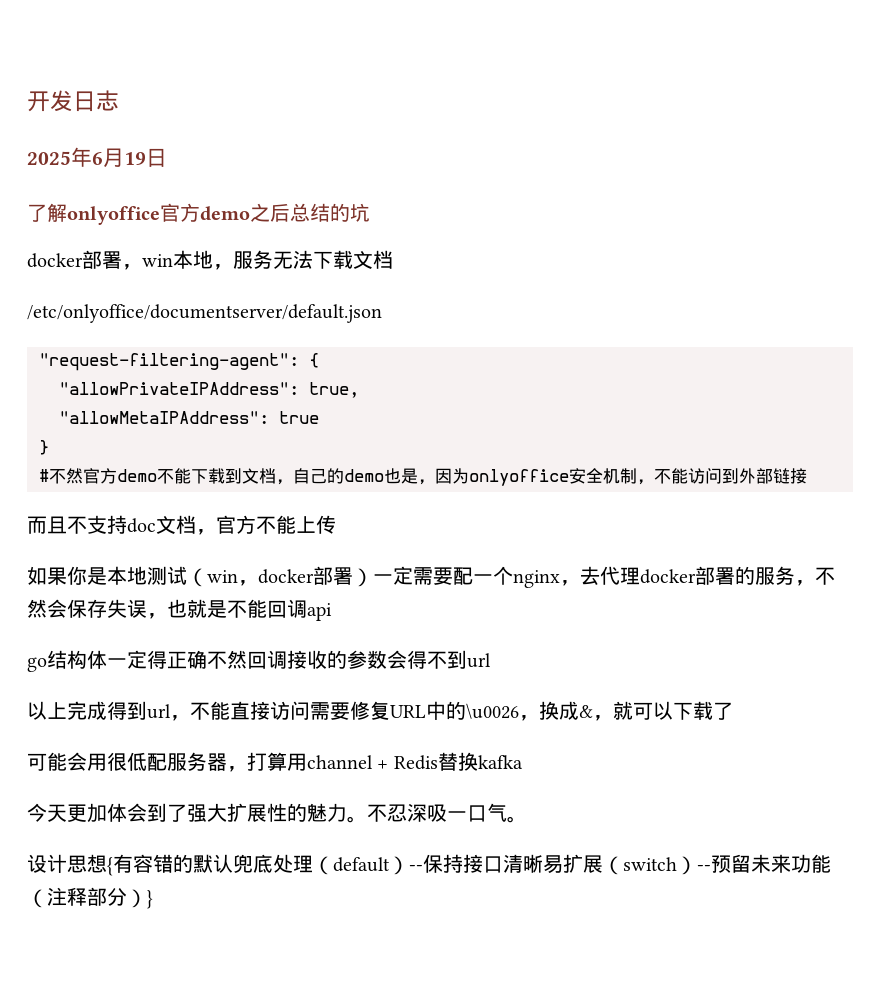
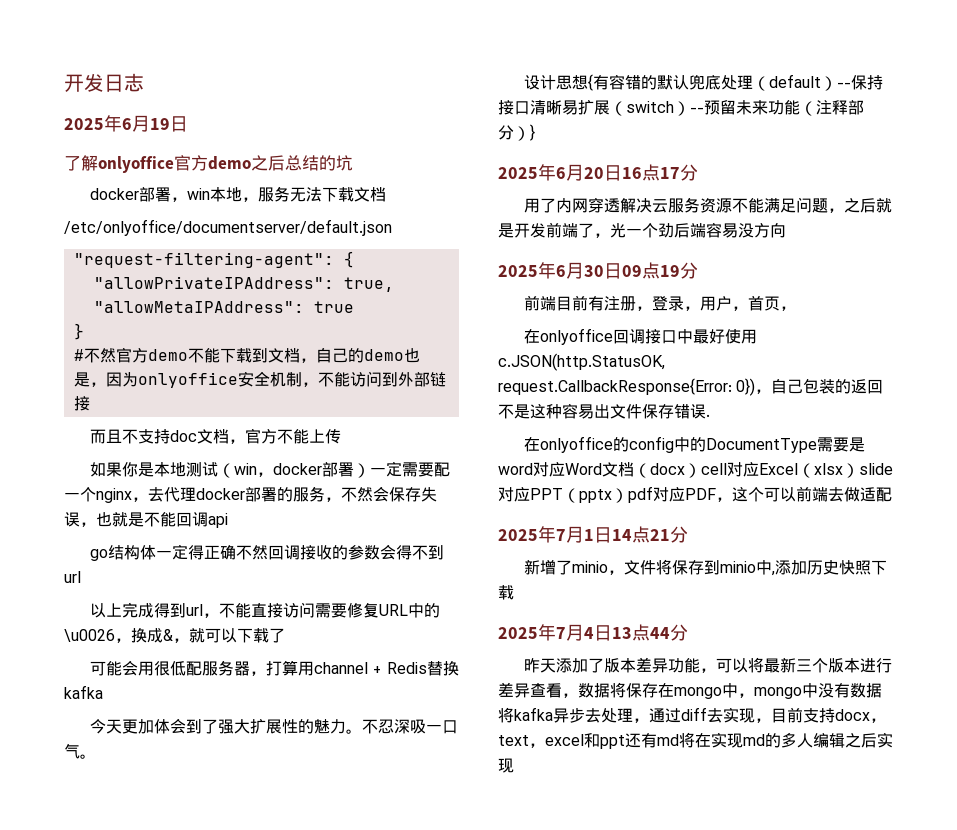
(153, 899) none -> [498,164,698,181] [523,197,892,213] [498,222,786,238] [498,262,698,279] [523,295,796,311] [523,328,757,345] [498,353,665,371] [498,378,884,396] [498,403,710,419] [523,436,865,453] [498,462,893,478] [498,486,892,503] [498,526,688,543] [523,559,887,576] [498,585,514,600] [498,624,688,641] [523,657,892,673] [498,682,882,699] [498,707,886,723] [498,732,893,749] [498,758,514,773] // 2025年6月20日16点17分 // 用了内网穿透解决云服务资源不能满足问题，之后就是开发前端了，光一个劲后端容易没方向 // 2025年6月30日09点19分 // 前端目前有注册，登录，用户，首页， // 在onlyoffice回调接口中最好使用c.JSON(http.StatusOK, request.CallbackResponse{Error: 0})，自己包装的返回不是这种容易出文件保存错误. // 在onlyoffice的config中的DocumentType需要是word对应Word文档（docx）cell对应Excel（xlsx）slide对应PPT（pptx）pdf对应PDF，这个可以前端去做适配 // 2025年7月1日14点21分 // 新增了minio，文件将保存到minio中,添加历史快照下载 // 2025年7月4日13点44分 // 昨天添加了版本差异功能，可以将最新三个版本进行差异查看，数据将保存在mongo中，mongo中没有数据将kafka异步去处理，通过diff去实现，目前支持docx，text，excel和ppt还有md将在实现md的多人编辑之后实现

